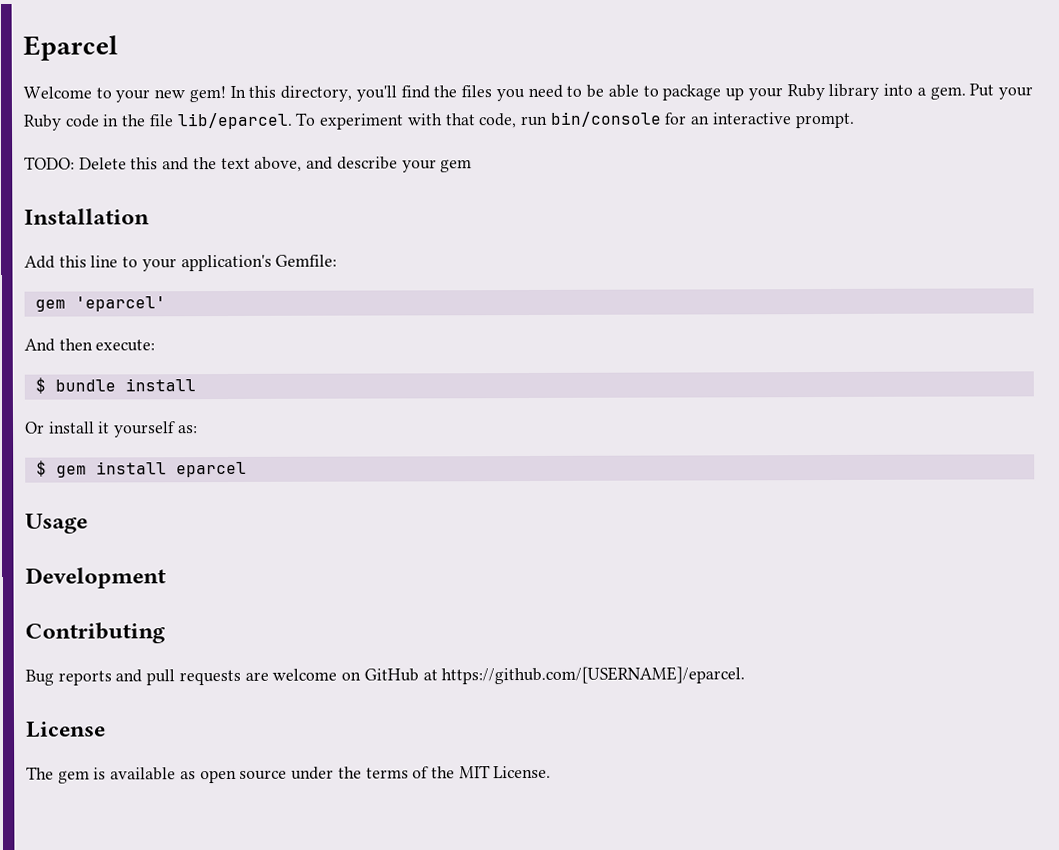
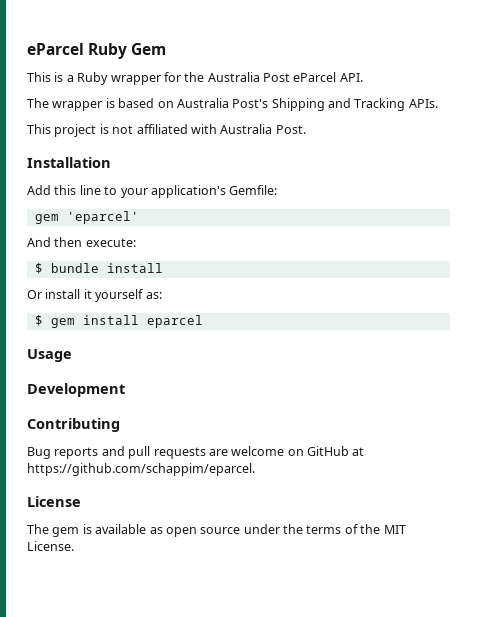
[23,35,118,61] [23,83,1034,103] [23,111,855,131] [24,156,473,173] Eparcel // Welcome to your new gem! In this directory, you'll find the files you need to be able to package up your Ruby library into a gem. Put your Ruby code in the file lib/eparcel. To experiment with that code, run bin/console for an interactive prompt. // TODO: Delete this and the text above, and describe your gem -> [27,43,167,59] [27,72,363,85] [27,98,438,111] [27,124,306,137] eParcel Ruby Gem // This is a Ruby wrapper for the Australia Post eParcel API. // The wrapper is based on Australia Post's Shipping and Tracking APIs. // This project is not affiliated with Australia Post.
[441,666,746,685] https://github.com/[USERNAME]/eparcel. -> [27,463,255,476] https://github.com/schappim/eparcel.

